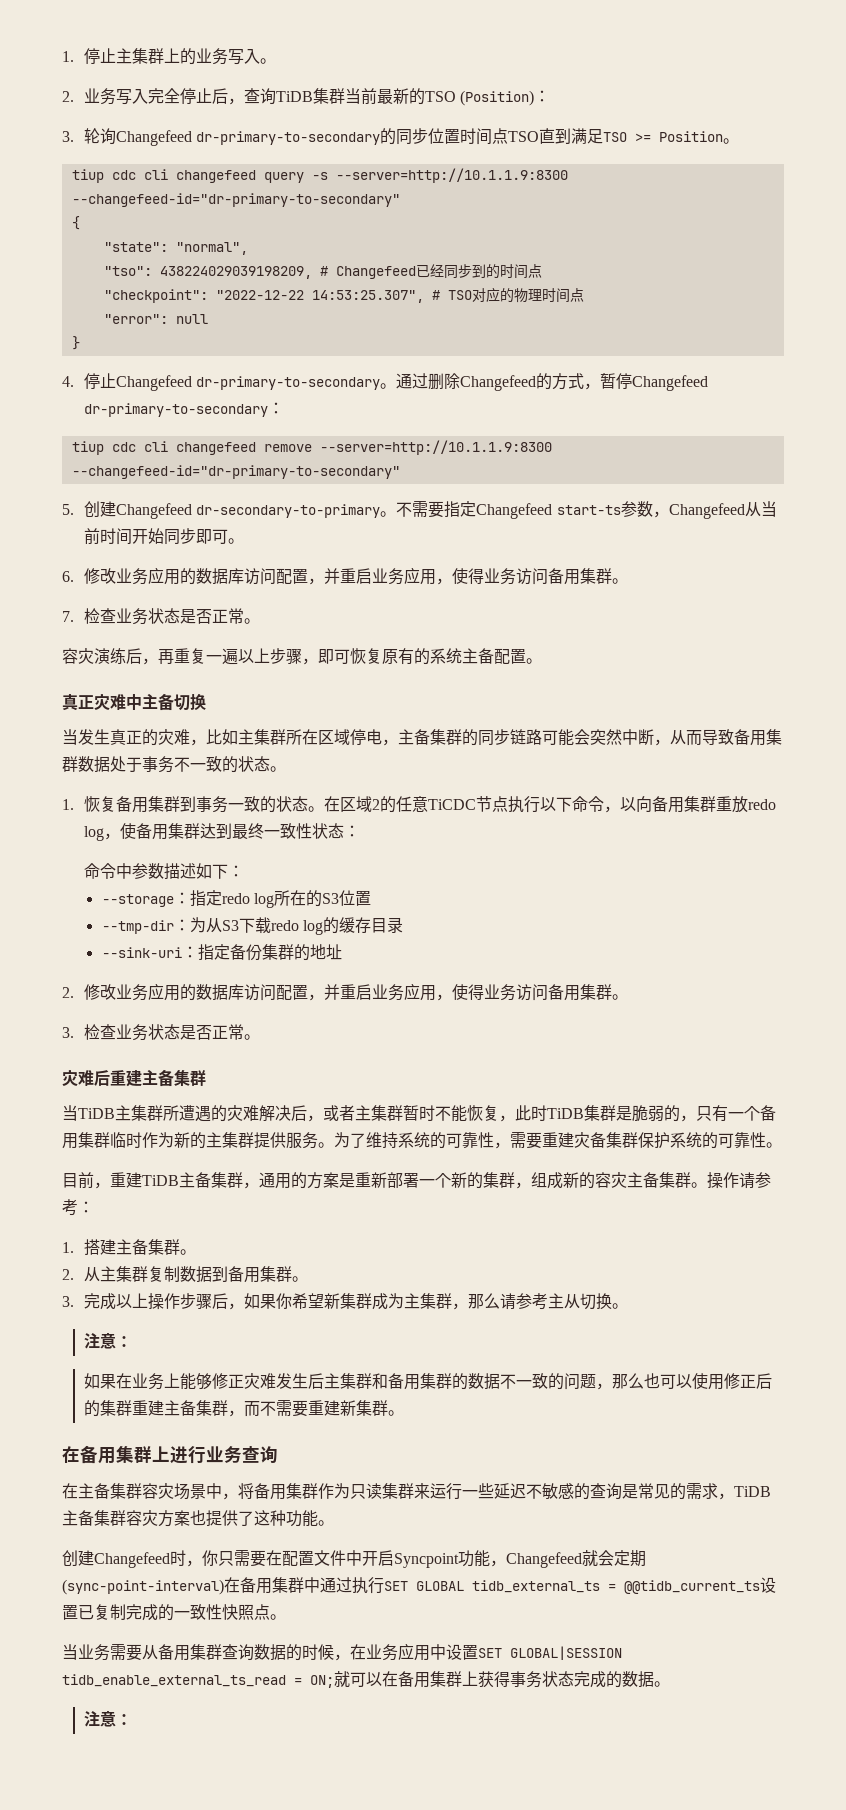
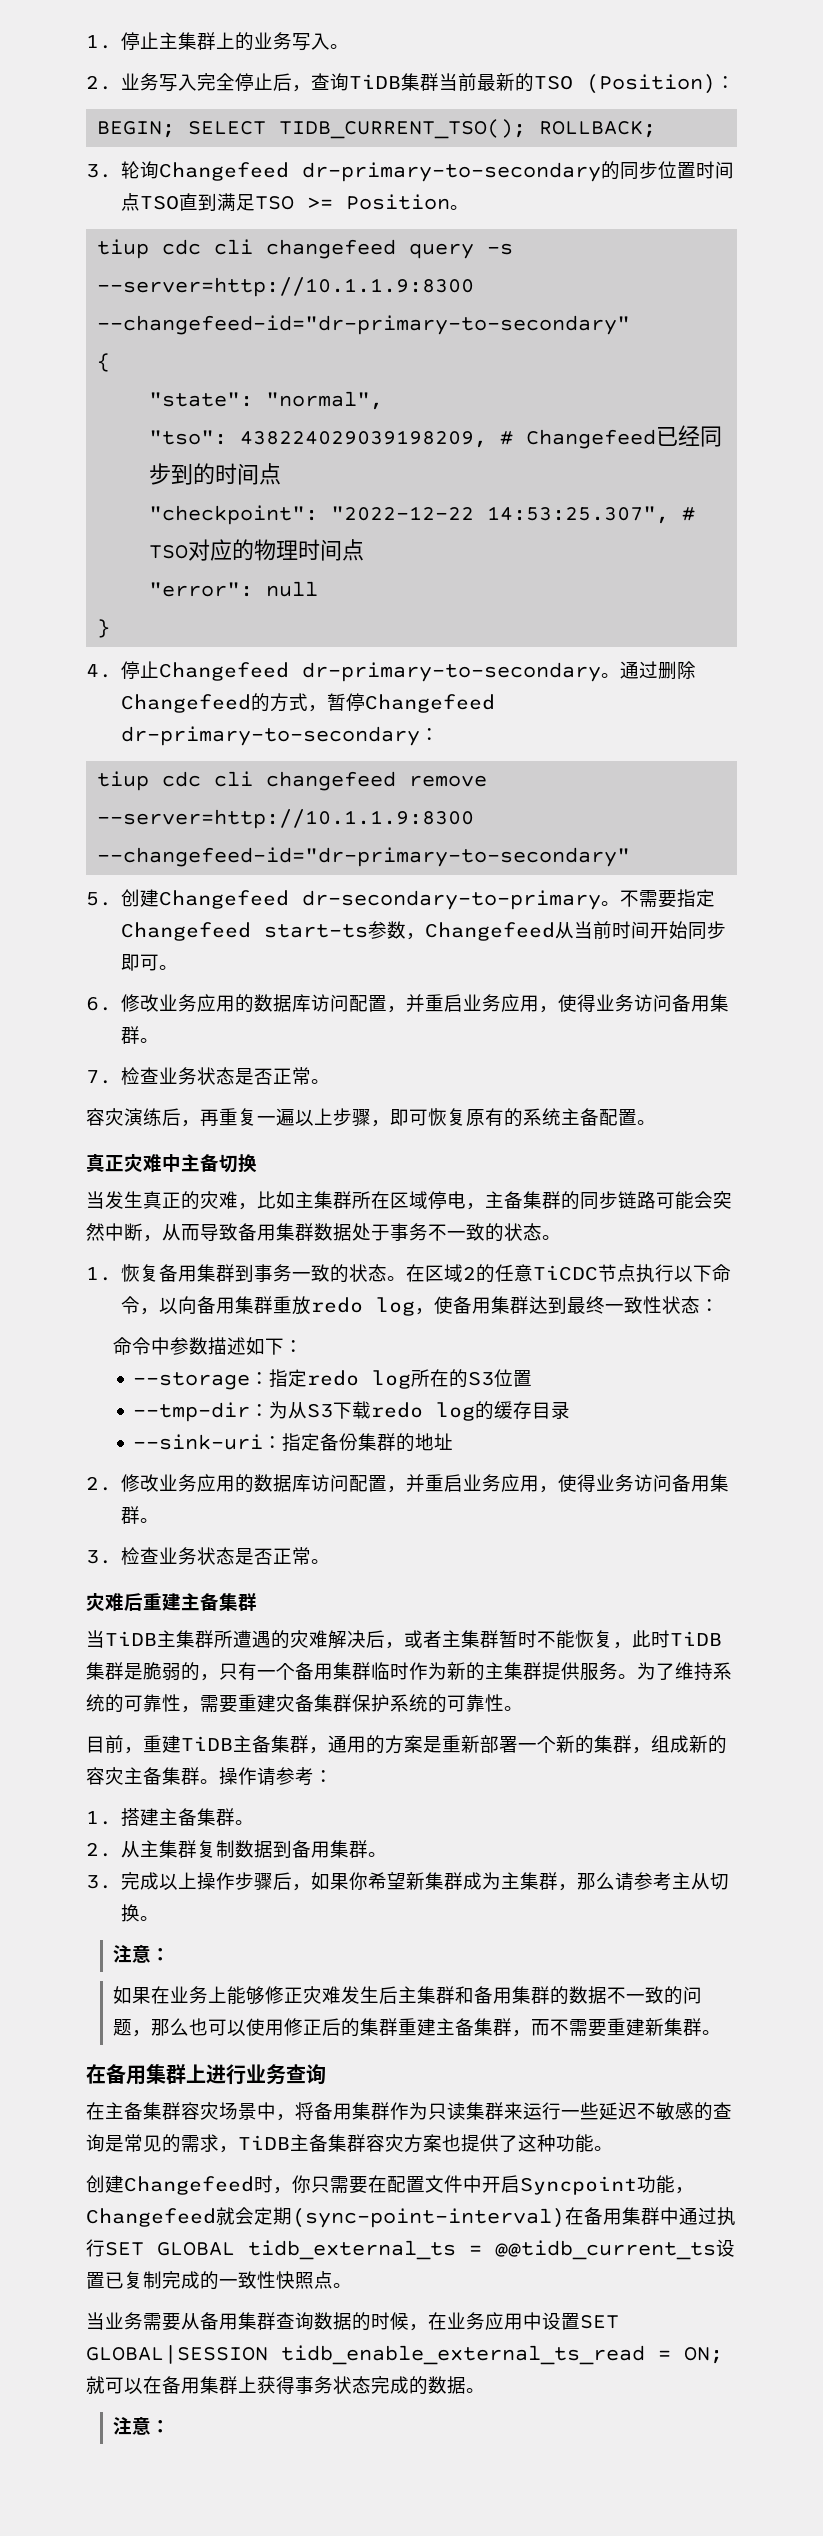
(551, 96) none -> [97,119,657,139] // BEGIN; SELECT TIDB_CURRENT_TSO(); ROLLBACK;

